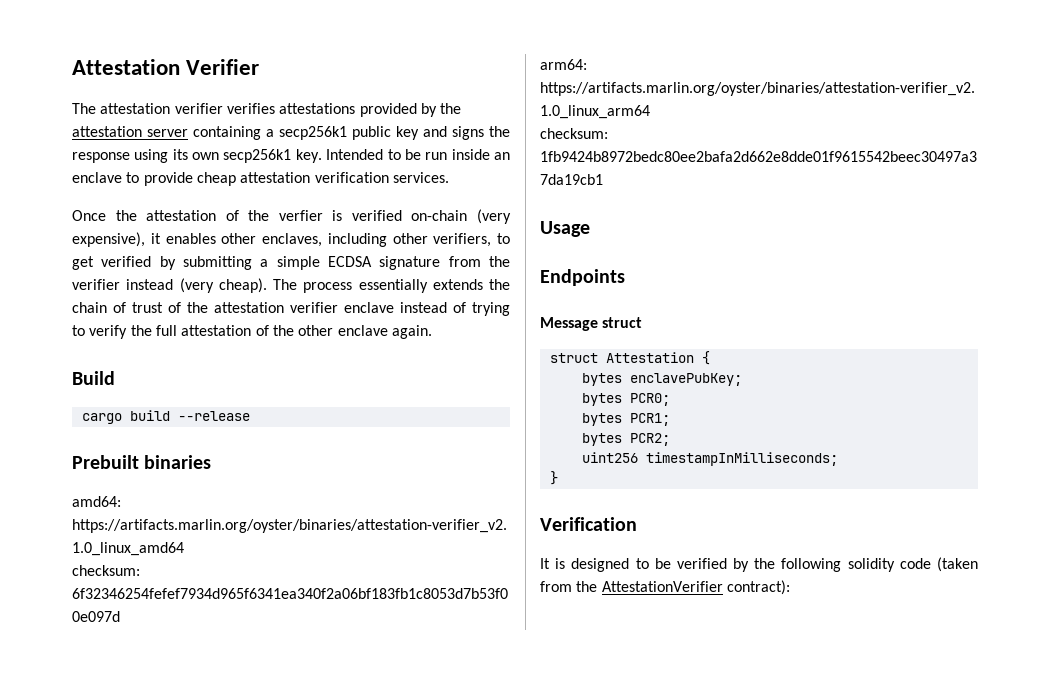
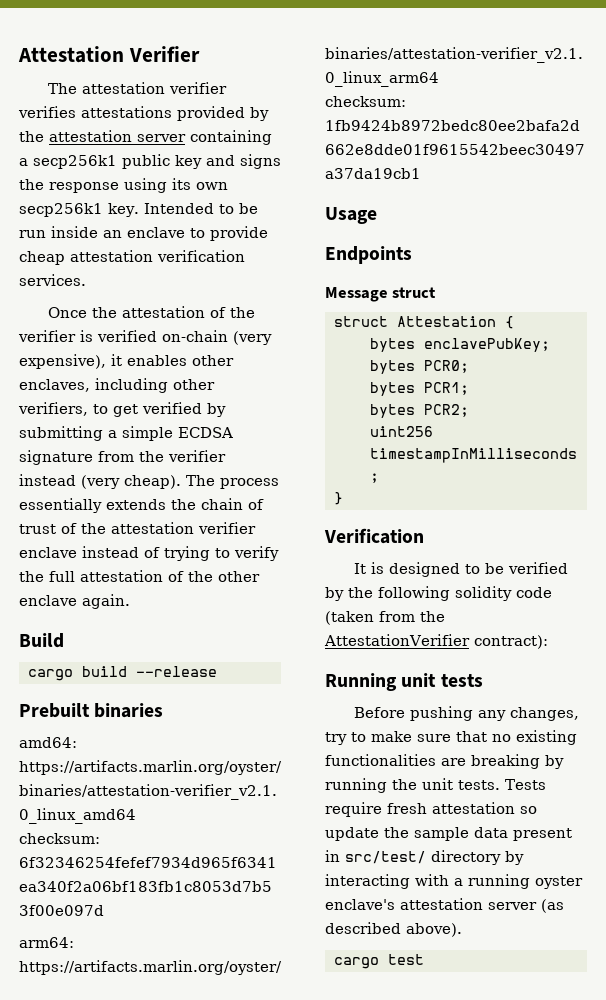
[278,210,323,221] verfier -> [18,330,76,342] verifier
(790, 587) none -> [325,673,483,691] [354,706,580,721] [325,730,577,745] [325,754,564,769] [325,778,546,793] [325,802,537,817] [325,827,572,841] [325,850,524,865] [325,874,583,889] [325,898,564,913] [325,922,462,937] [334,954,424,969] // Running unit tests // Before pushing any changes, try to make sure that no existing functionalities are breaking by running the unit tests. Tests require fresh attestation so update the sample data present in src/test/ directory by interacting with a running oyster enclave's attestation server (as described above). // cargo test

